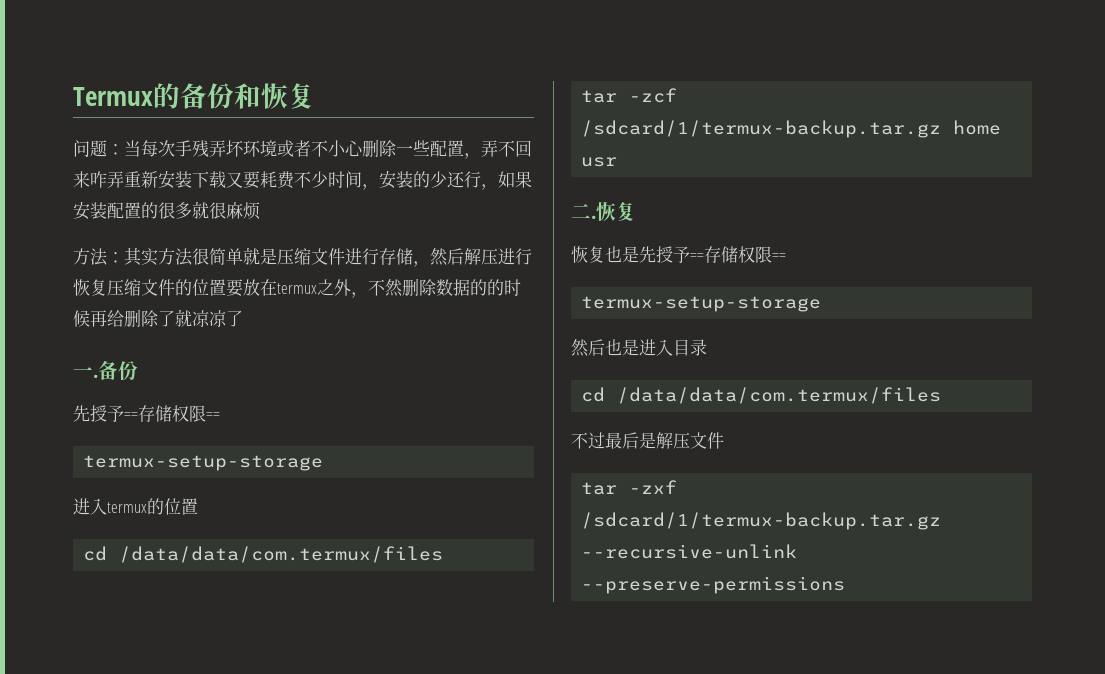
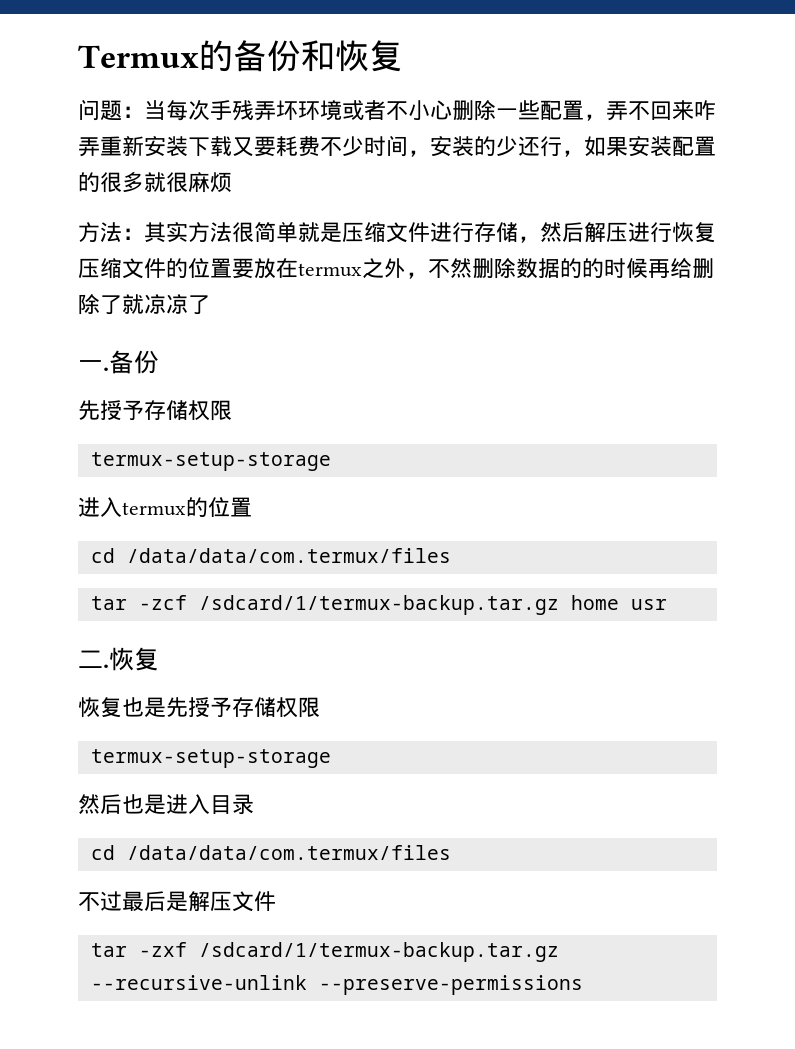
[124,405,220,422] ==存储权限== -> [144,400,232,421] 存储权限
[690,246,786,263] ==存储权限== -> [232,697,320,718] 存储权限

